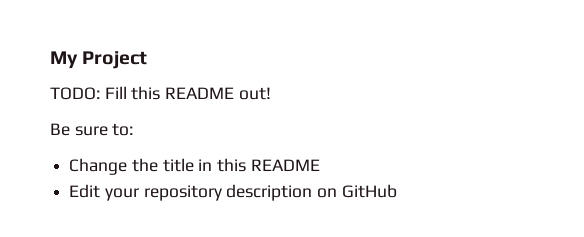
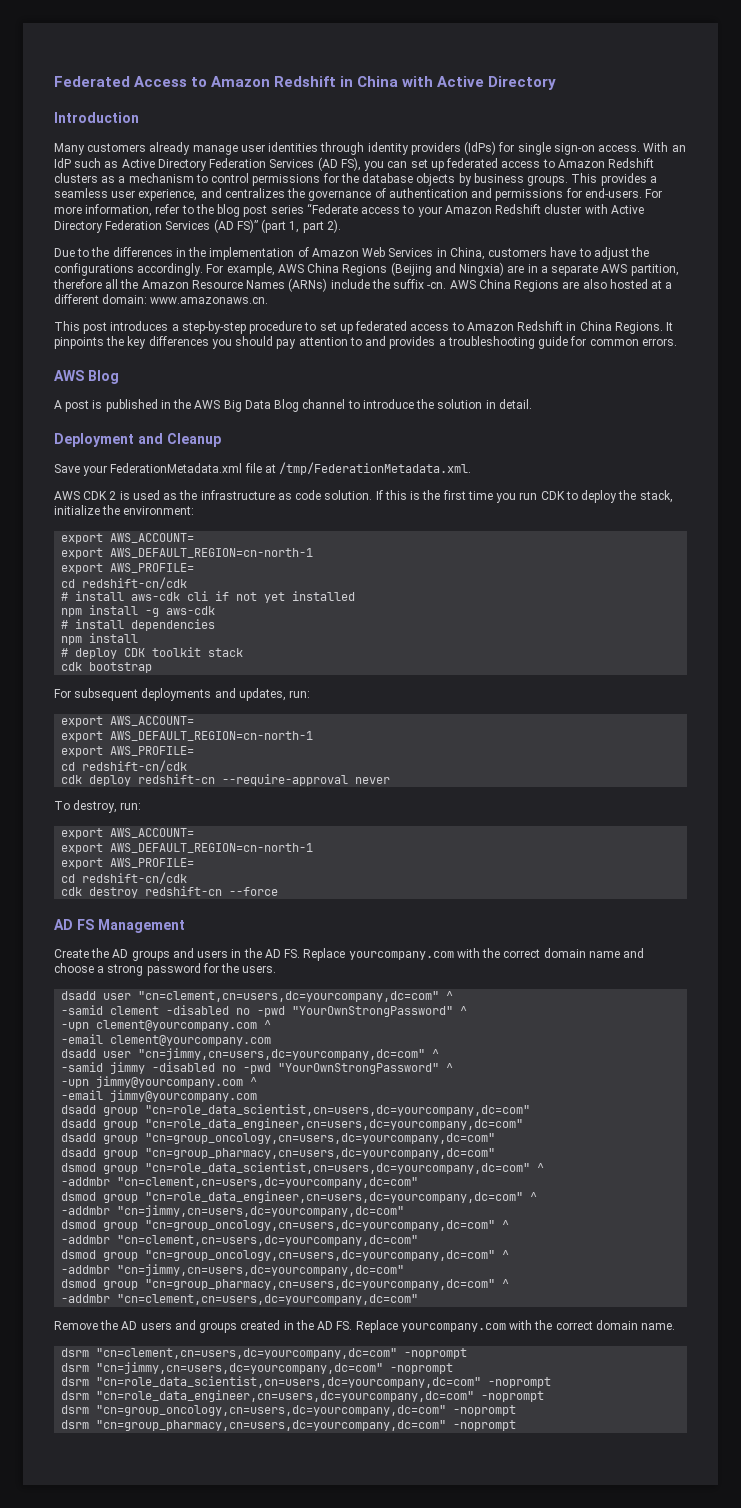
[50,51,148,69] [50,86,271,100] [50,123,134,136] [69,158,320,175] [69,184,397,201] My Project // TODO: Fill this README out! // Be sure to: // Change the title in this README // Edit your repository description on GitHub -> [54,76,557,90] [54,112,139,123] [54,141,686,155] [54,157,655,171] [54,173,657,186] [54,188,663,201] [54,203,644,217] [54,219,341,233] [54,247,650,260] [54,262,679,276] [53,278,673,292] [54,294,269,304] [54,321,674,334] [54,336,677,349] [54,370,119,384] [54,399,532,412] [54,433,221,447] [54,462,472,476] [54,490,673,503] [54,505,195,515] [61,533,195,544] [61,548,314,559] [61,563,195,574] [61,577,188,589] [61,591,356,603] [61,605,216,617] [61,619,216,631] [61,633,139,645] [61,647,244,659] [61,662,153,673] [54,688,311,701] [61,716,195,727] [61,731,314,742] [61,746,195,757] [61,760,188,772] [61,774,391,786] [54,800,142,813] [61,828,195,839] [61,843,314,854] [61,858,195,869] [61,872,188,884] [61,886,279,898] [54,919,185,933] [54,948,645,961] [54,963,277,976] [61,991,454,1002] [61,1005,468,1017] [61,1020,272,1031] [61,1034,272,1046] [61,1048,440,1060] [61,1062,454,1074] [61,1076,258,1088] [61,1090,258,1102] [61,1104,531,1116] [61,1118,524,1130] [61,1133,496,1144] [61,1148,496,1159] [61,1162,545,1174] [61,1177,419,1188] [61,1191,538,1203] [61,1205,405,1217] [61,1220,510,1231] [61,1235,419,1246] [61,1250,510,1261] [61,1264,405,1276] [61,1279,510,1290] [61,1294,419,1305] [54,1320,676,1333] [61,1348,468,1359] [61,1362,454,1374] [61,1376,552,1388] [61,1390,545,1402] [61,1405,517,1416] [61,1420,517,1431] Federated Access to Amazon Redshift in China with Active Directory // Introduction // Many customers already manage user identities through identity providers (IdPs) for single sign-on access. With an IdP such as Active Directory Federation Services (AD FS), you can set up federated access to Amazon Redshift clusters as a mechanism to control permissions for the database objects by business groups. This provides a seamless user experience, and centralizes the governance of authentication and permissions for end-users. For more information, refer to the blog post series “Federate access to your Amazon Redshift cluster with Active Directory Federation Services (AD FS)” (part 1, part 2). // Due to the differences in the implementation of Amazon Web Services in China, customers have to adjust the configurations accordingly. For example, AWS China Regions (Beijing and Ningxia) are in a separate AWS partition, therefore all the Amazon Resource Names (ARNs) include the suffix -cn. AWS China Regions are also hosted at a different domain: www.amazonaws.cn. // This post introduces a step-by-step procedure to set up federated access to Amazon Redshift in China Regions. It pinpoints the key differences you should pay attention to and provides a troubleshooting guide for common errors. // AWS Blog // A post is published in the AWS Big Data Blog channel to introduce the solution in detail. // Deployment and Cleanup // Save your FederationMetadata.xml file at /tmp/FederationMetadata.xml. // AWS CDK 2 is used as the infrastructure as code solution. If this is the first time you run CDK to deploy the stack, initialize the environment: // export AWS_ACCOUNT= // export AWS_DEFAULT_REGION=cn-north-1 // export AWS_PROFILE= // cd redshift-cn/cdk // # install aws-cdk cli if not yet installed // npm install -g aws-cdk // # install dependencies // npm install // # deploy CDK toolkit stack // cdk bootstrap // For subsequent deployments and updates, run: // export AWS_ACCOUNT= // export AWS_DEFAULT_REGION=cn-north-1 // export AWS_PROFILE= // cd redshift-cn/cdk // cdk deploy redshift-cn --require-approval never // To destroy, run: // export AWS_ACCOUNT= // export AWS_DEFAULT_REGION=cn-north-1 // export AWS_PROFILE= // cd redshift-cn/cdk // cdk destroy redshift-cn --force // AD FS Management // Create the AD groups and users in the AD FS. Replace yourcompany.com with the correct domain name and choose a strong password for the users. // dsadd user "cn=clement,cn=users,dc=yourcompany,dc=com" ^ // -samid clement -disabled no -pwd "YourOwnStrongPassword" ^ // -upn clement@yourcompany.com ^ // -email clement@yourcompany.com // dsadd user "cn=jimmy,cn=users,dc=yourcompany,dc=com" ^ // -samid jimmy -disabled no -pwd "YourOwnStrongPassword" ^ // -upn jimmy@yourcompany.com ^ // -email jimmy@yourcompany.com // dsadd group "cn=role_data_scientist,cn=users,dc=yourcompany,dc=com" // dsadd group "cn=role_data_engineer,cn=users,dc=yourcompany,dc=com" // dsadd group "cn=group_oncology,cn=users,dc=yourcompany,dc=com" // dsadd group "cn=group_pharmacy,cn=users,dc=yourcompany,dc=com" // dsmod group "cn=role_data_scientist,cn=users,dc=yourcompany,dc=com" ^ // -addmbr "cn=clement,cn=users,dc=yourcompany,dc=com" // dsmod group "cn=role_data_engineer,cn=users,dc=yourcompany,dc=com" ^ // -addmbr "cn=jimmy,cn=users,dc=yourcompany,dc=com" // dsmod group "cn=group_oncology,cn=users,dc=yourcompany,dc=com" ^ // -addmbr "cn=clement,cn=users,dc=yourcompany,dc=com" // dsmod group "cn=group_oncology,cn=users,dc=yourcompany,dc=com" ^ // -addmbr "cn=jimmy,cn=users,dc=yourcompany,dc=com" // dsmod group "cn=group_pharmacy,cn=users,dc=yourcompany,dc=com" ^ // -addmbr "cn=clement,cn=users,dc=yourcompany,dc=com" // Remove the AD users and groups created in the AD FS. Replace yourcompany.com with the correct domain name. // dsrm "cn=clement,cn=users,dc=yourcompany,dc=com" -noprompt // dsrm "cn=jimmy,cn=users,dc=yourcompany,dc=com" -noprompt // dsrm "cn=role_data_scientist,cn=users,dc=yourcompany,dc=com" -noprompt // dsrm "cn=role_data_engineer,cn=users,dc=yourcompany,dc=com" -noprompt // dsrm "cn=group_oncology,cn=users,dc=yourcompany,dc=com" -noprompt // dsrm "cn=group_pharmacy,cn=users,dc=yourcompany,dc=com" -noprompt

